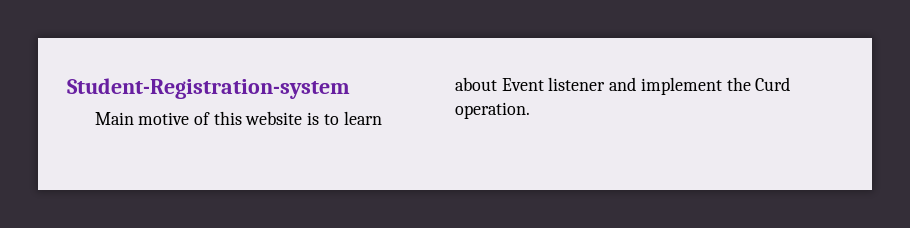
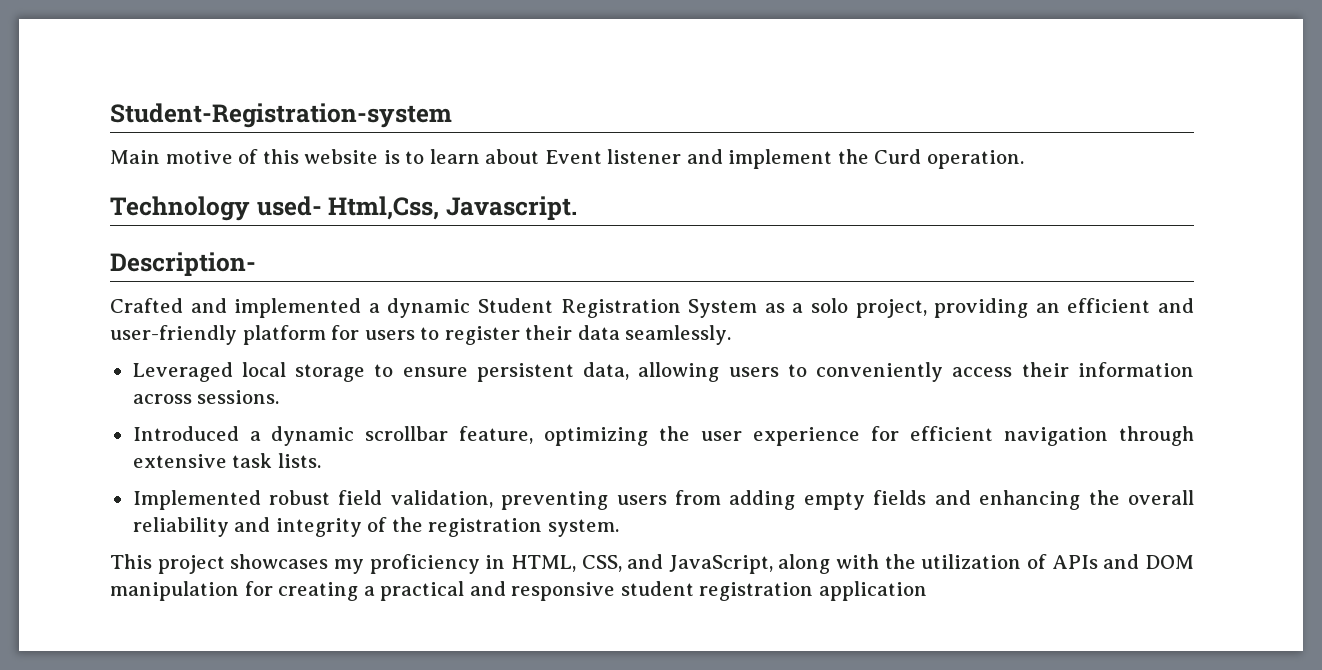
(530, 110) none -> [110,196,577,221] [110,252,256,276] [110,298,1195,318] [110,325,732,345] [132,362,1194,382] [132,390,280,404] [132,426,1194,446] [132,453,321,468] [132,490,1195,510] [132,517,619,537] [110,554,1194,574] [110,581,927,601] // Technology used- Html,Css, Javascript. // Description- // Crafted and implemented a dynamic Student Registration System as a solo project, providing an efficient and user-friendly platform for users to register their data seamlessly. // Leveraged local storage to ensure persistent data, allowing users to conveniently access their information across sessions. // Introduced a dynamic scrollbar feature, optimizing the user experience for efficient navigation through extensive task lists. // Implemented robust field validation, preventing users from adding empty fields and enhancing the overall reliability and integrity of the registration system. // This project showcases my proficiency in HTML, CSS, and JavaScript, along with the utilization of APIs and DOM manipulation for creating a practical and responsive student registration application

